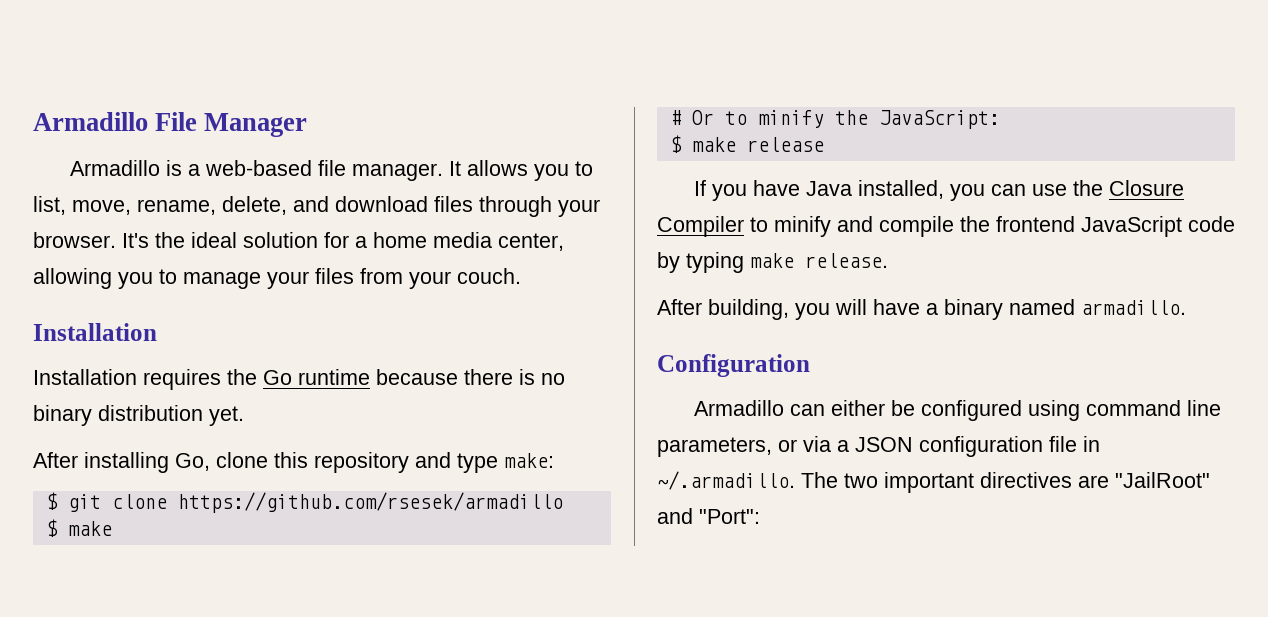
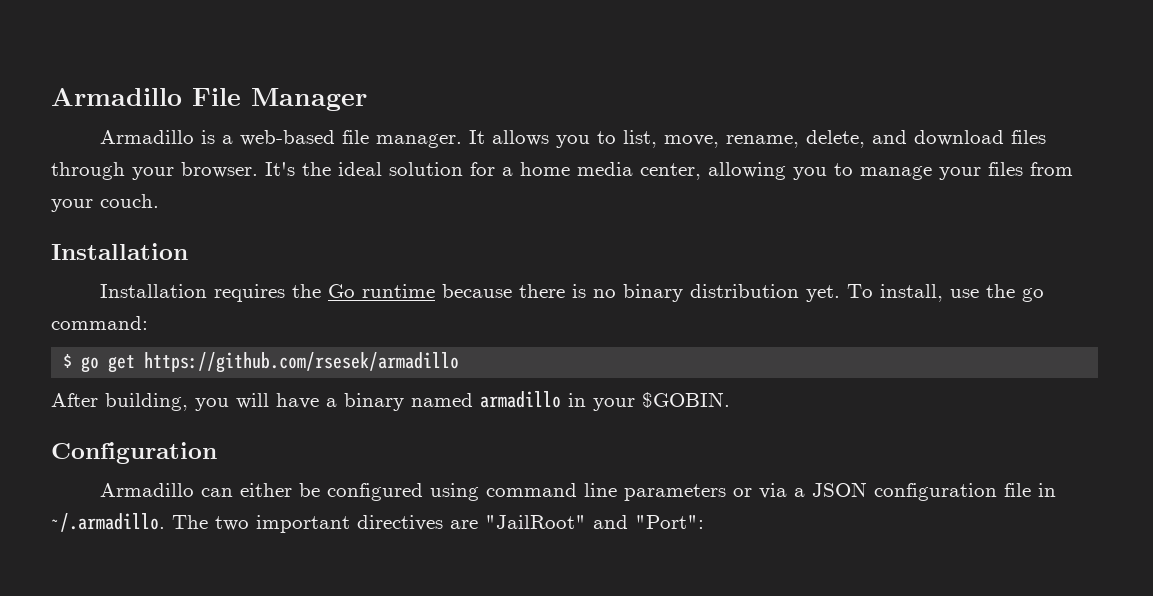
[33,452,554,473] [45,492,167,512] // After installing Go, clone this repository and type make: // $ git clone -> [847,284,1045,302] [51,316,148,330] [63,354,136,373] To install, use the go command: // $ go get
[45,519,112,537] [669,110,1000,129] [669,135,824,153] [693,180,1184,201] [657,216,1235,237] [657,252,888,273] // $ make // # Or to minify the JavaScript: // $ make release // If you have Java installed, you can use the Closure Compiler to minify and compile the frontend JavaScript code by typing make release. -> (460, 362) none
[1081,300,1186,315] armadillo. -> [480,391,730,411] armadillo in your $GOBIN.
[657,437,772,457] parameters, -> [624,484,727,501] parameters

